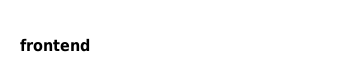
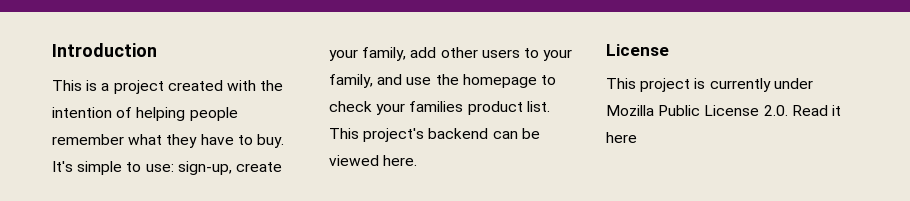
[20,38,90,52] frontend -> [52,43,157,57] [52,80,284,94] [52,107,238,121] [52,134,284,148] [52,161,282,175] [329,47,573,61] [329,74,556,88] [329,101,550,115] [329,128,540,142] [329,155,418,166] [606,44,669,56] [606,78,813,92] [606,105,841,116] [606,132,637,143] Introduction // This is a project created with the intention of helping people remember what they have to buy. It's simple to use: sign-up, create your family, add other users to your family, and use the homepage to check your families product list. This project's backend can be viewed here. // License // This project is currently under Mozilla Public License 2.0. Read it here

